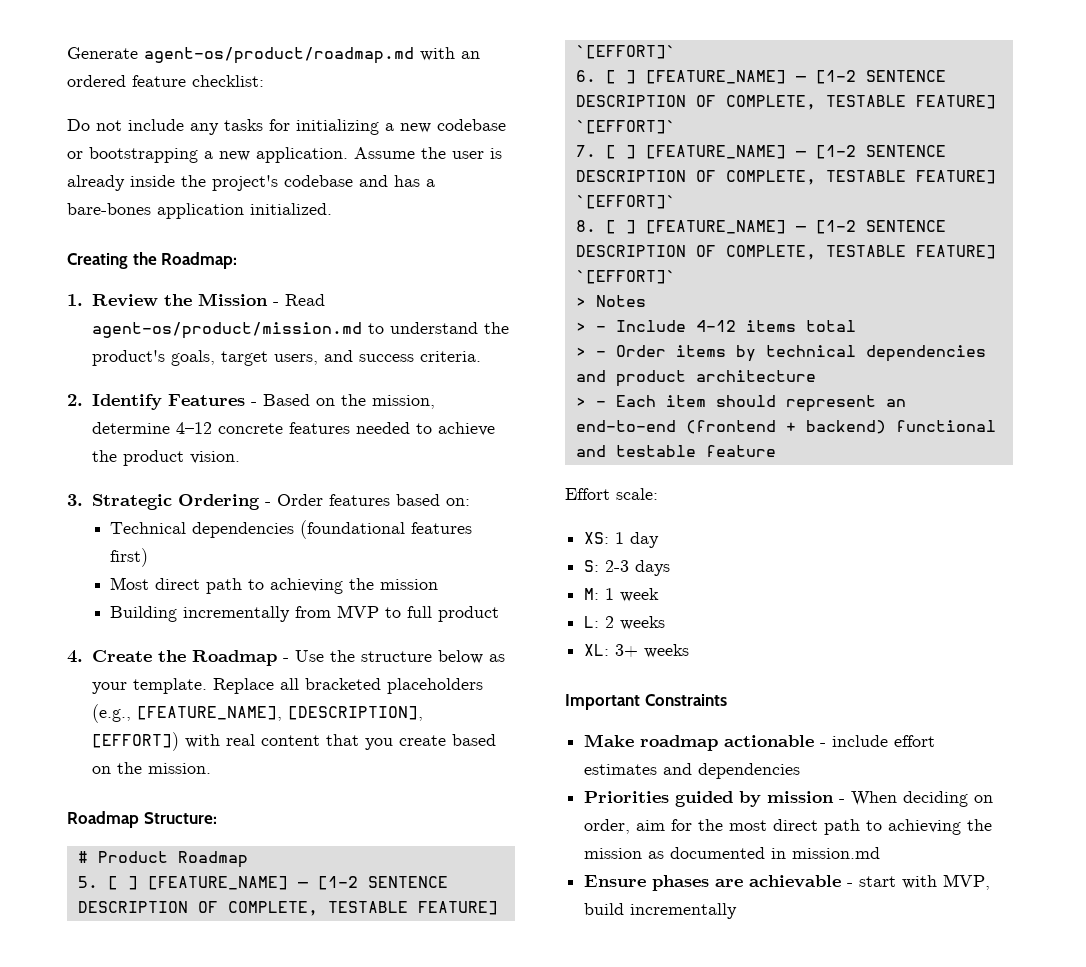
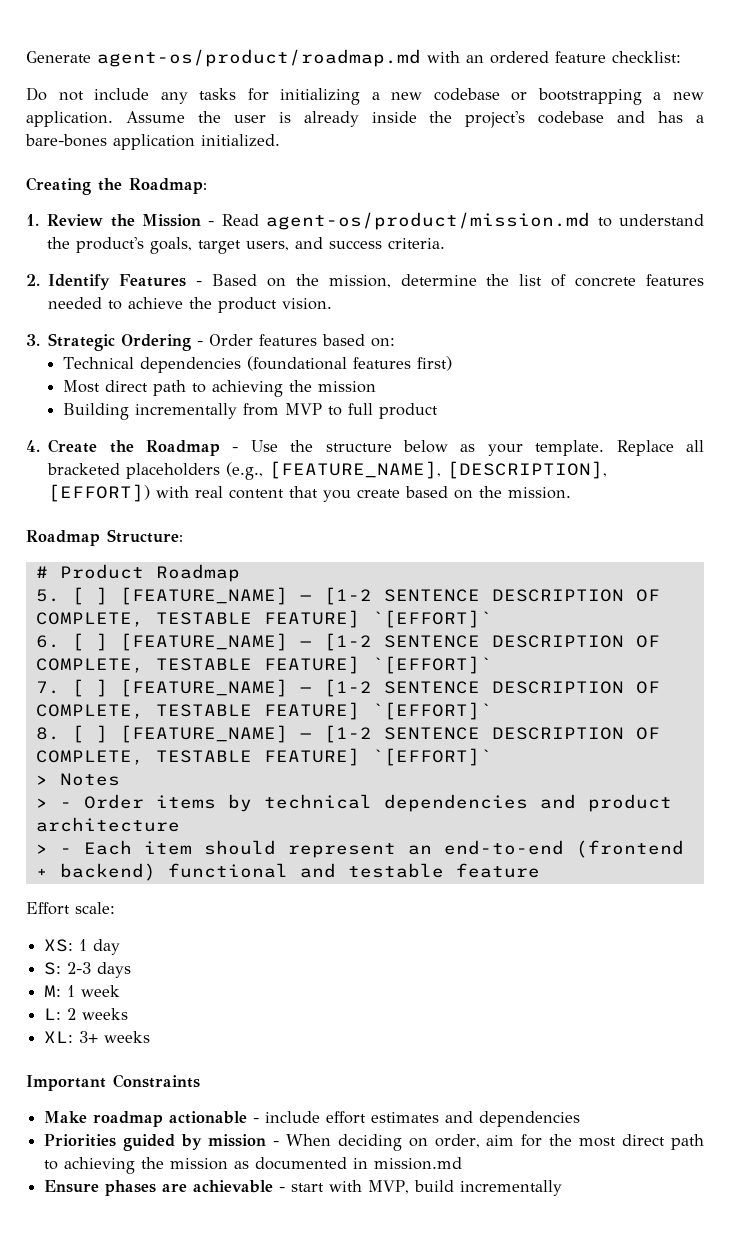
[175,422,212,434] 4–12 -> [486,274,567,287] the list of
[575,320,856,332] // > - Include 4–12 items total -> (120, 779) none

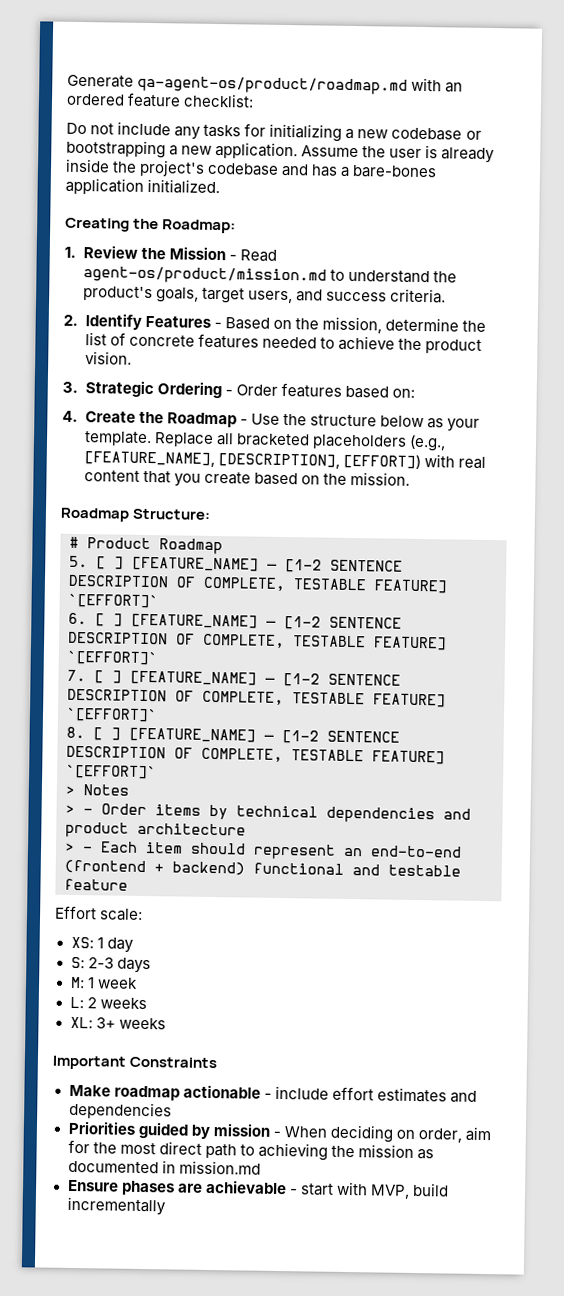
[97,49,421,67] agent-os/product/roadmap.md -> [137,75,409,95] qa-agent-os/product/roadmap.md
[63,356,453,373] [63,380,377,397] [63,403,439,420] // Technical dependencies (foundational features first) // Most direct path to achieving the mission // Building incrementally from MVP to full product -> (415, 393) none

